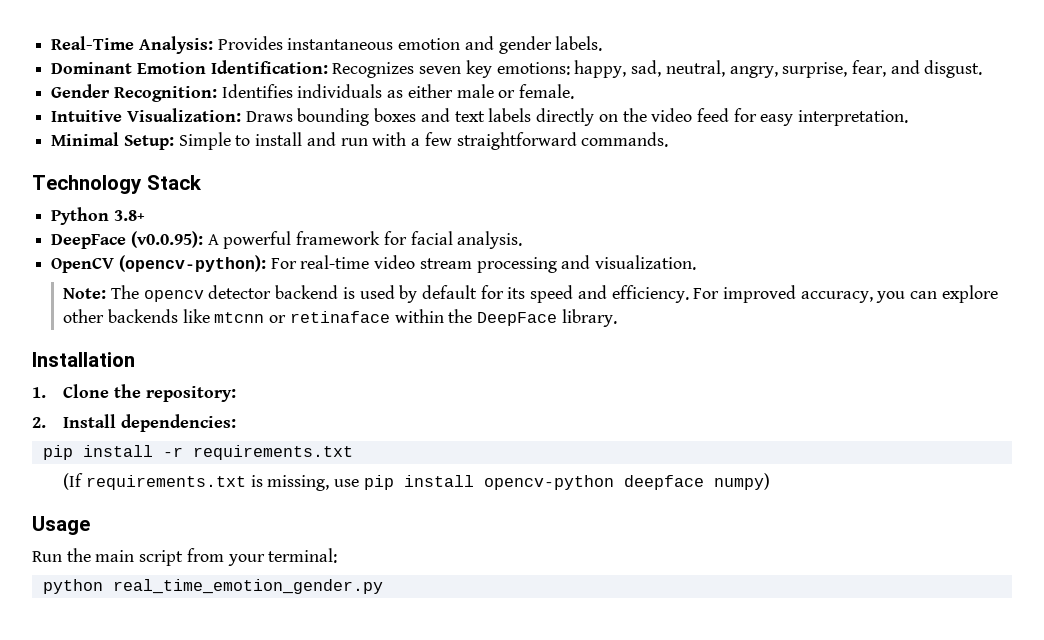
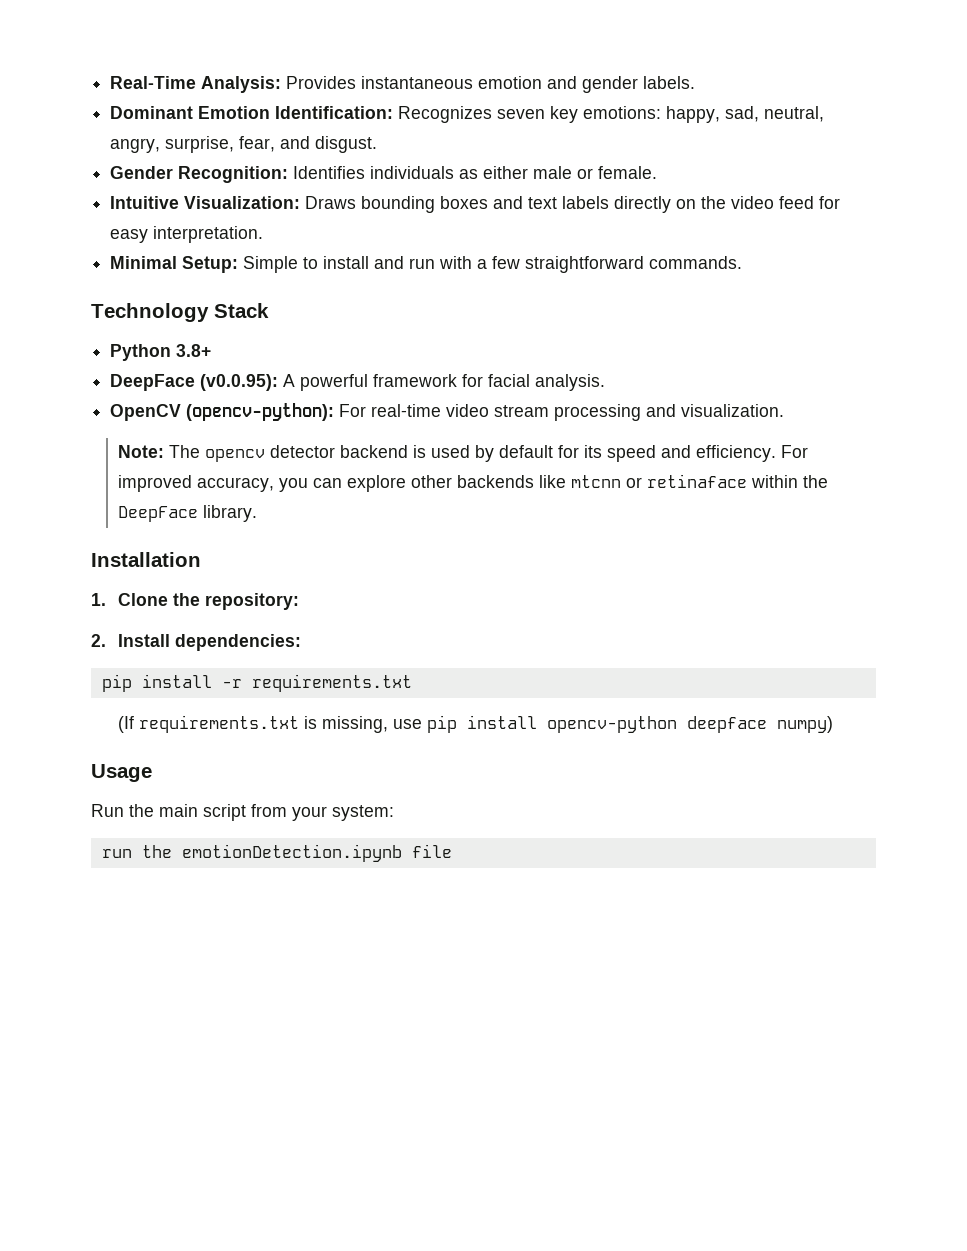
[268,548,338,563] [42,579,383,594] terminal: // python real_time_emotion_gender.py -> [332,805,394,821] [101,844,452,862] system: // run the emotionDetection.ipynb file

